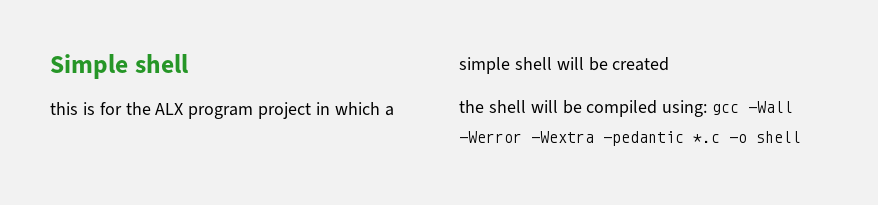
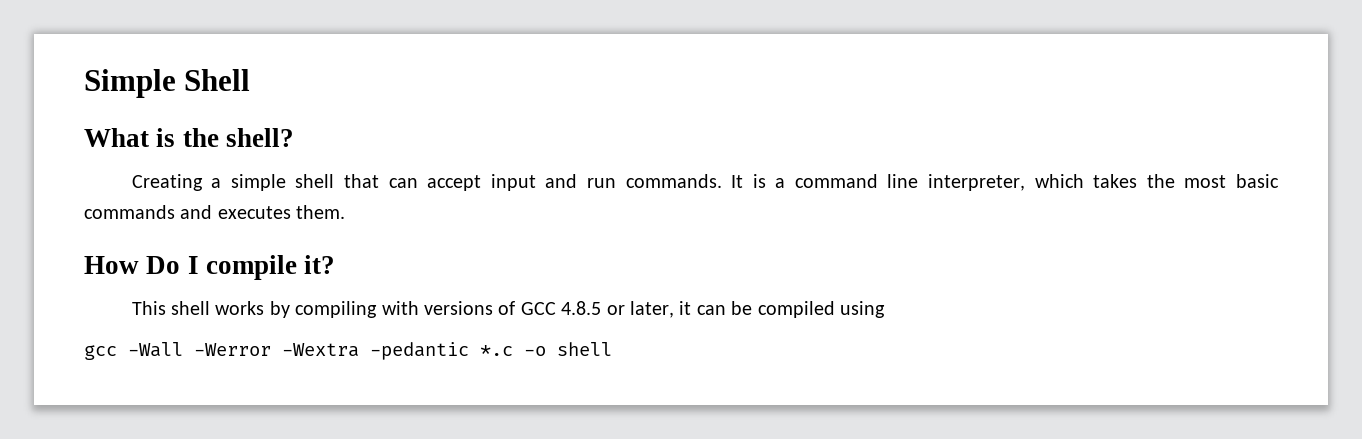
[134,54,188,73] [50,102,394,119] [459,57,670,74] [459,100,558,113] shell // this is for the ALX program project in which a simple shell will be created // the shell will -> [184,69,251,91] [84,128,294,147] [131,174,1279,191] [84,205,346,219] [84,255,336,280] [131,301,726,318] Shell // What is the shell? // Creating a simple shell that can accept input and run commands. It is a command line interpreter, which takes the most basic commands and executes them. // How Do I compile it? // This shell works by compiling with versions of GCC 4.8.5 or later, it can
[662,100,708,117] using: -> [839,301,885,318] using //

